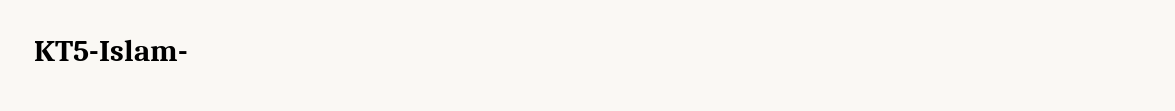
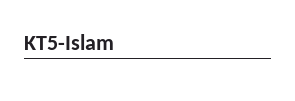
[34,39,188,61] KT5-Islam- -> [24,34,114,50] KT5-Islam

